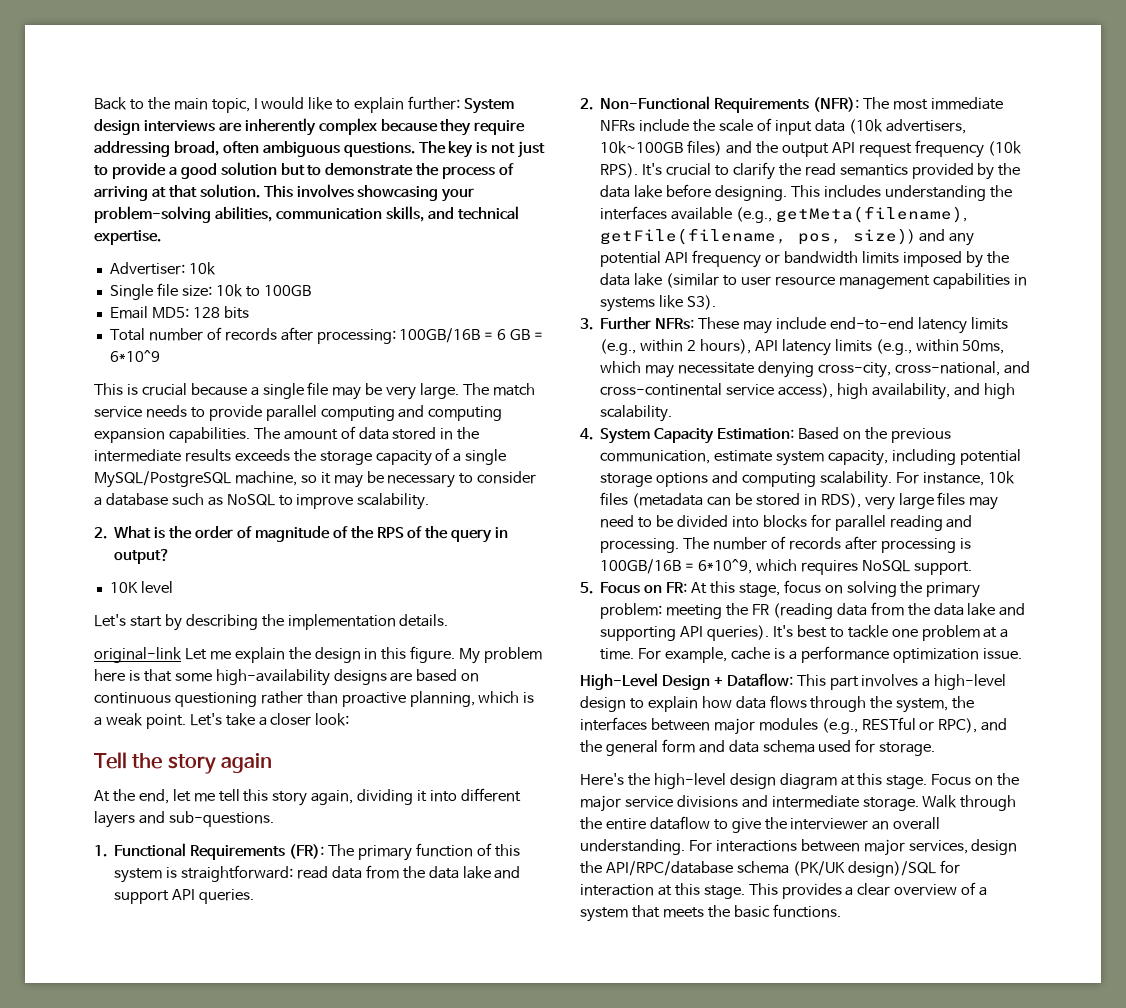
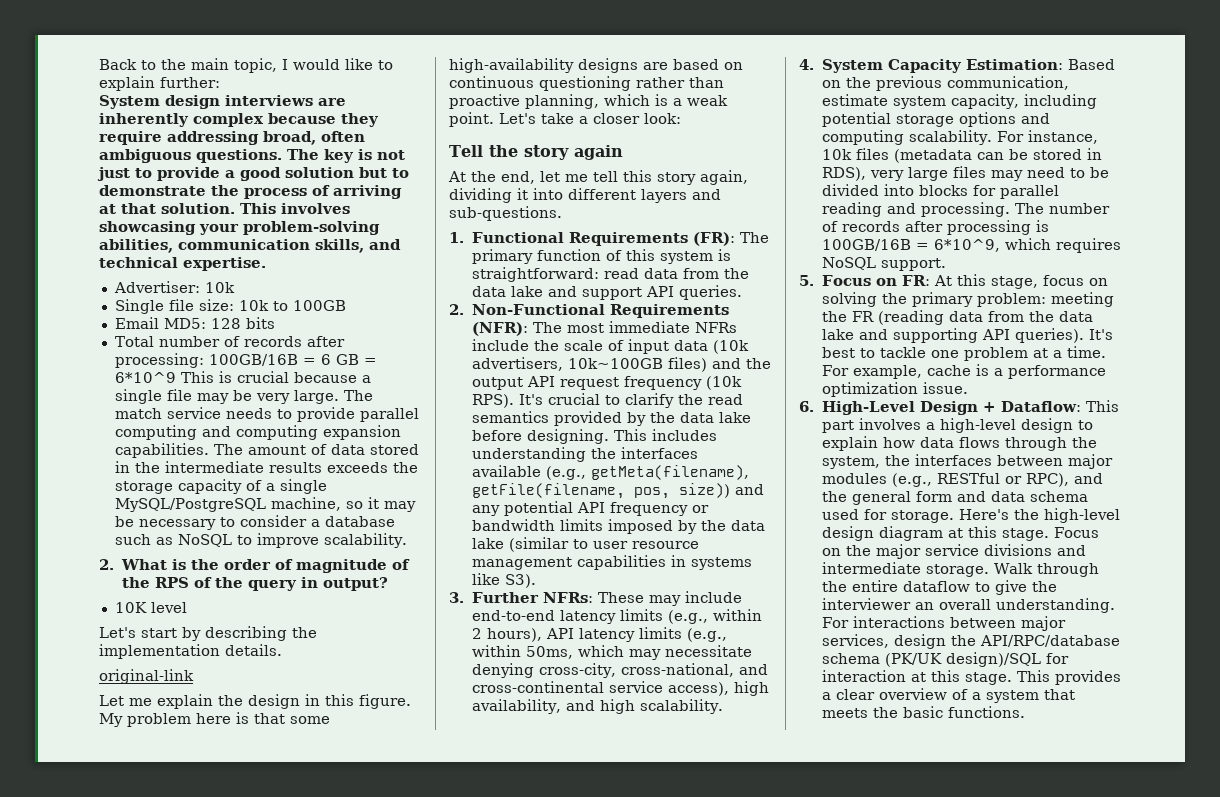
(461, 103) none -> (220, 82) //
(160, 356) // -> (176, 377) none
(182, 655) none -> (194, 676) //
(1022, 653) none -> [799,401,814,412] 6.
(936, 749) // -> (954, 516) none

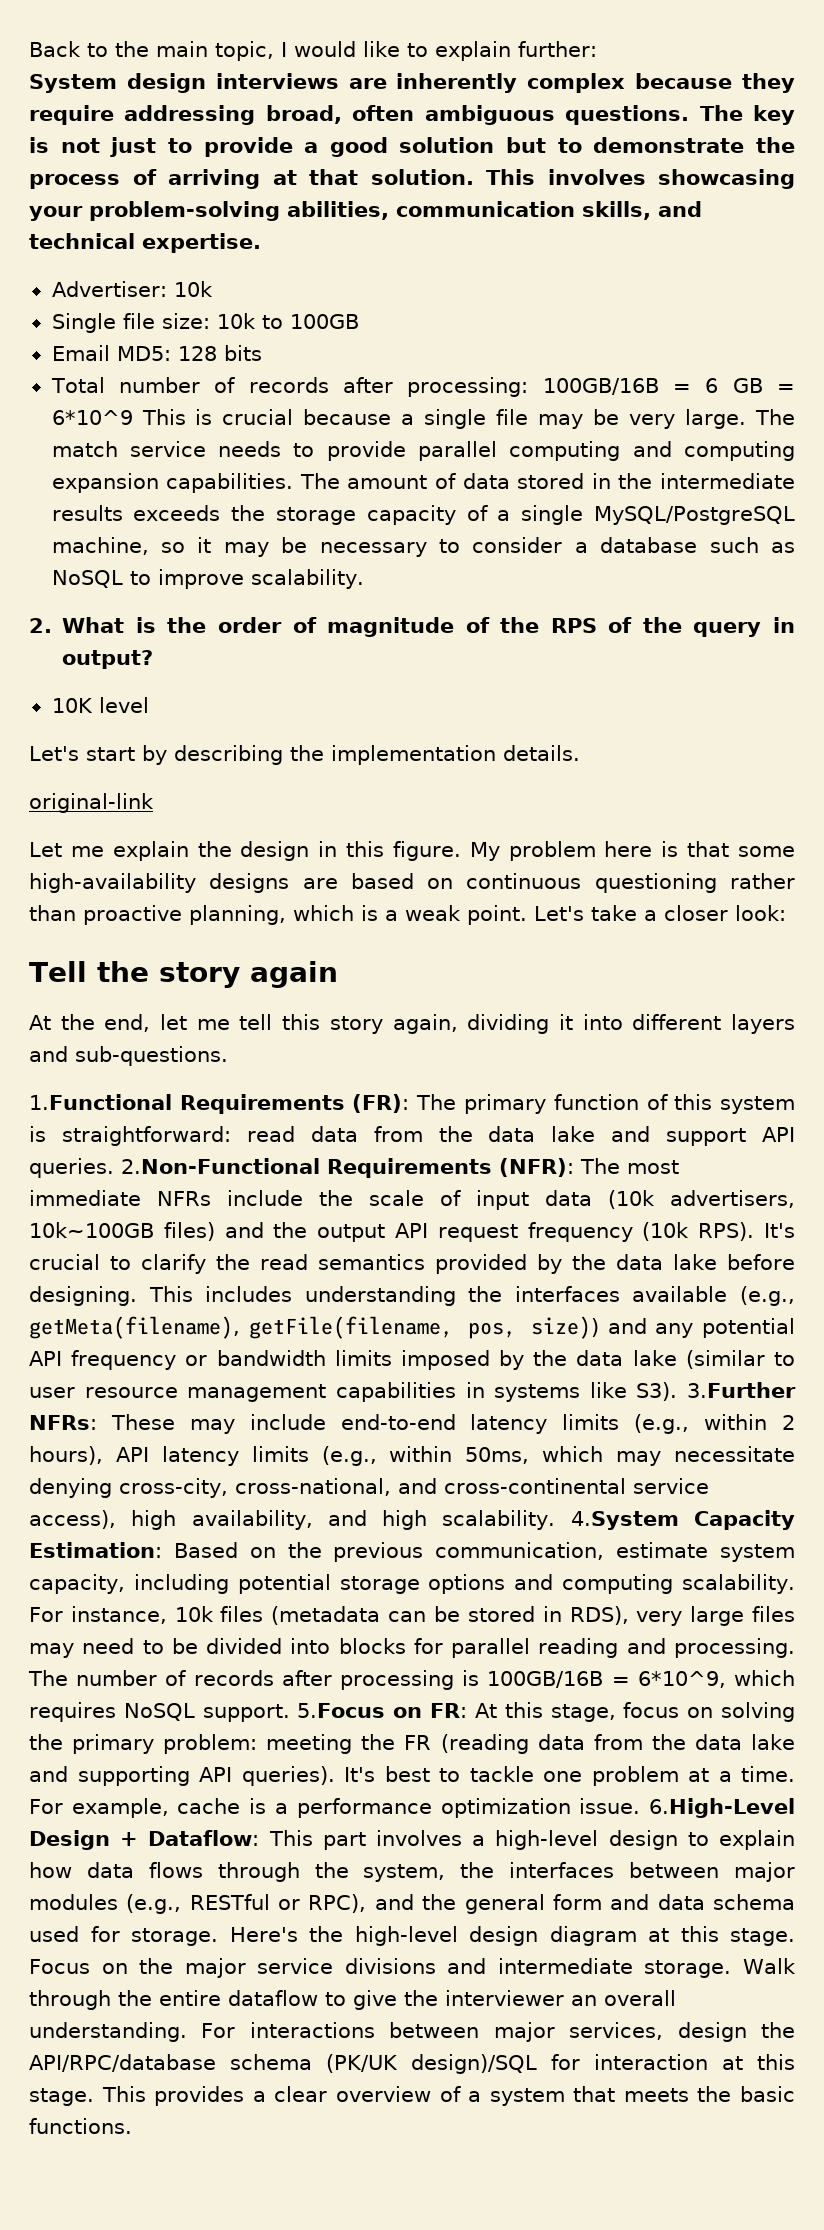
[449,232,564,243] 1. Functional -> [29,1094,172,1110] 1.Functional
[449,304,605,315] // 2. Non-Functional -> [121,1158,320,1174] 2.Non-Functional
[449,592,539,603] // 3. Further -> [687,1382,797,1398] 3.Further
[799,59,883,73] // 4. System -> [570,1511,679,1530] 4.System
[799,275,871,286] // 5. Focus -> [297,1703,386,1718] 5.Focus
[799,401,915,415] // 6. High-Level -> [649,1798,795,1818] 6.High-Level

